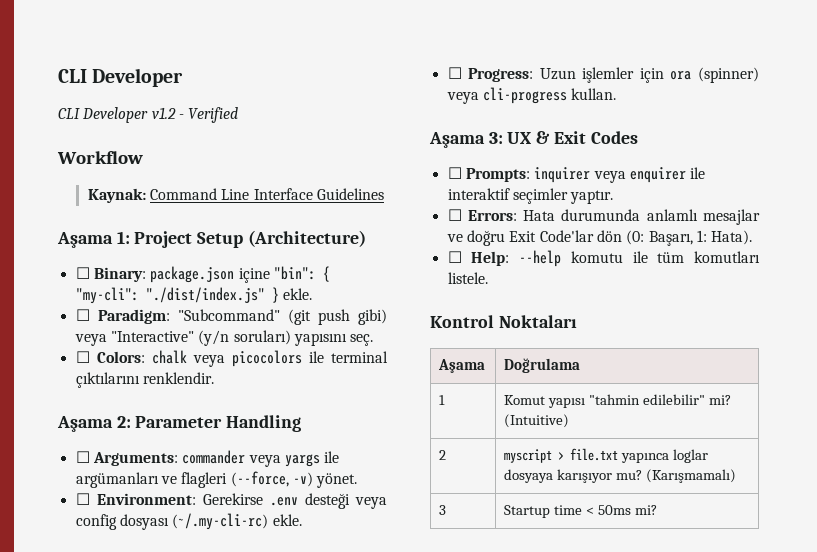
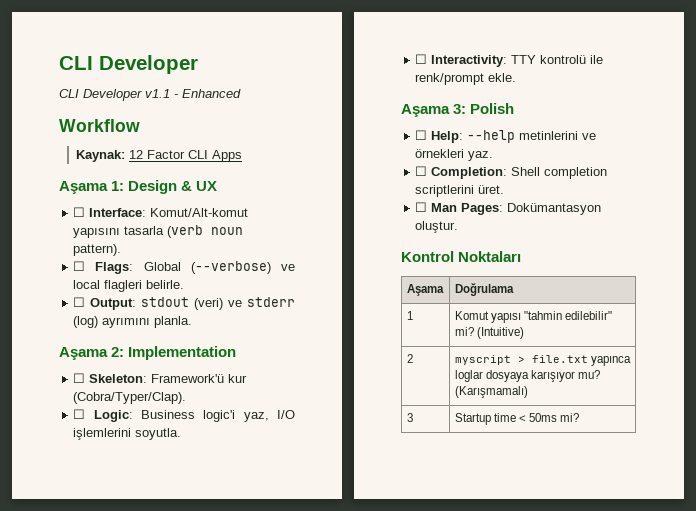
[151,107,239,123] v1.2 - Verified -> [145,89,241,98] v1.1 - Enhanced
[149,188,384,200] [57,230,366,248] [75,266,330,283] [75,287,312,304] [75,309,387,325] [74,330,374,346] [75,350,388,367] [75,372,214,388] Command Line Interface Guidelines // Aşama 1: Project Setup (Architecture) // ☐ Binary: package.json içine "bin": { "my-cli": "./dist/index.js" } ekle. // ☐ Paradigm: "Subcommand" (git push gibi) veya "Interactive" (y/n soruları) yapısını seç. // ☐ Colors: chalk veya picocolors ile terminal çıktılarını renklendir. -> [129,150,243,162] [59,180,218,194] [73,207,249,217] [73,225,244,238] [73,244,122,256] [73,261,295,274] [73,280,185,292] [73,297,295,310] [73,316,193,328] 12 Factor CLI Apps // Aşama 1: Design & UX // ☐ Interface: Komut/Alt-komut yapısını tasarla (verb noun pattern). // ☐ Flags: Global (--verbose) ve local flagleri belirle. // ☐ Output: stdout (veri) ve stderr (log) ayrımını planla.
[135,415,302,432] [75,450,340,467] [75,471,358,488] [75,493,388,509] [75,513,302,530] [447,67,759,83] [446,87,617,104] [429,131,638,148] [447,167,706,183] [447,188,614,204] [447,209,760,225] [446,230,753,246] [447,250,760,267] [447,272,488,284] Parameter Handling // ☐ Arguments: commander veya yargs ile argümanları ve flagleri (--force, -v) yönet. // ☐ Environment: Gerekirse .env desteği veya config dosyası (~/.my-cli-rc) ekle. // ☐ Progress: Uzun işlemler için ora (spinner) veya cli-progress kullan. // Aşama 3: UX & Exit Codes // ☐ Prompts: inquirer veya enquirer ile interaktif seçimler yaptır. // ☐ Errors: Hata durumunda anlamlı mesajlar ve doğru Exit Code'lar dön (0: Başarı, 1: Hata). // ☐ Help: --help komutu ile tüm komutları listele. -> [128,346,237,360] [73,373,248,383] [73,392,187,404] [73,409,295,422] [73,428,182,440] [415,54,604,67] [415,73,517,85] [401,103,515,117] [415,130,597,143] [415,149,494,161] [415,166,608,179] [415,185,505,197] [415,202,602,215] [415,221,459,233] Implementation // ☐ Skeleton: Framework'ü kur (Cobra/Typer/Clap). // ☐ Logic: Business logic'i yaz, I/O işlemlerini soyutla. // ☐ Interactivity: TTY kontrolü ile renk/prompt ekle. // Aşama 3: Polish // ☐ Help: --help metinlerini ve örnekleri yaz. // ☐ Completion: Shell completion scriptlerini üret. // ☐ Man Pages: Dokümantasyon oluştur.

